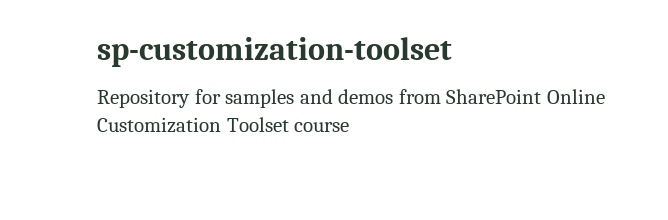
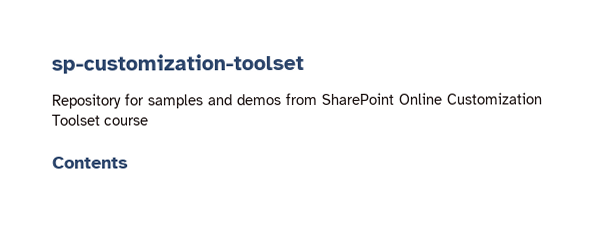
(350, 127) none -> [52,156,129,169] // Contents

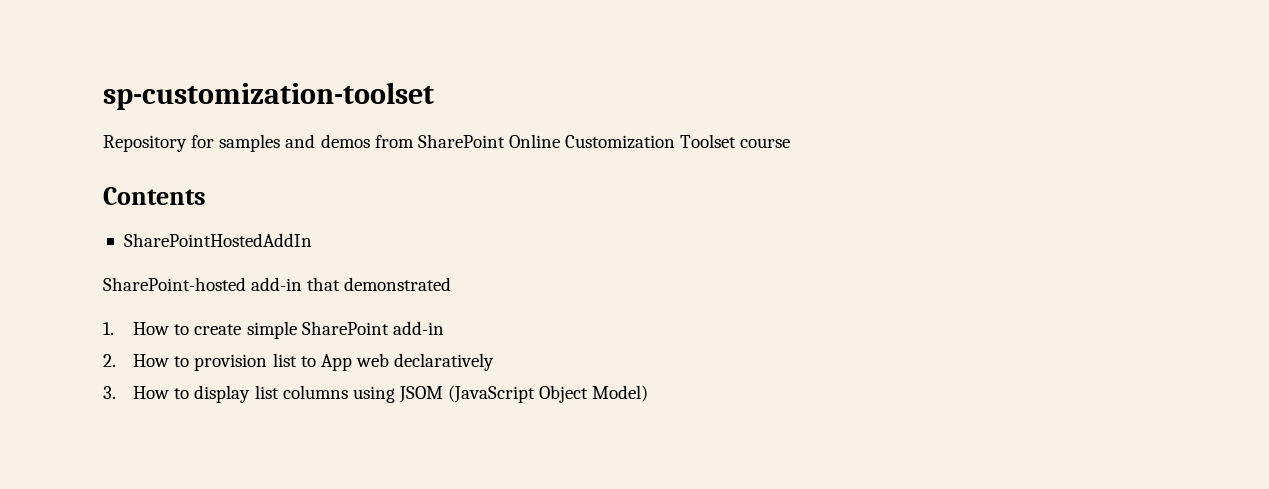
(129, 162) none -> [123,233,312,247] [103,277,452,291] [103,321,444,339] [103,353,495,371] [103,385,649,403] // SharePointHostedAddIn // SharePoint-hosted add-in that demonstrated // 1. How to create simple SharePoint add-in // 2. How to provision list to App web declaratively // 3. How to display list columns using JSOM (JavaScript Object Model)

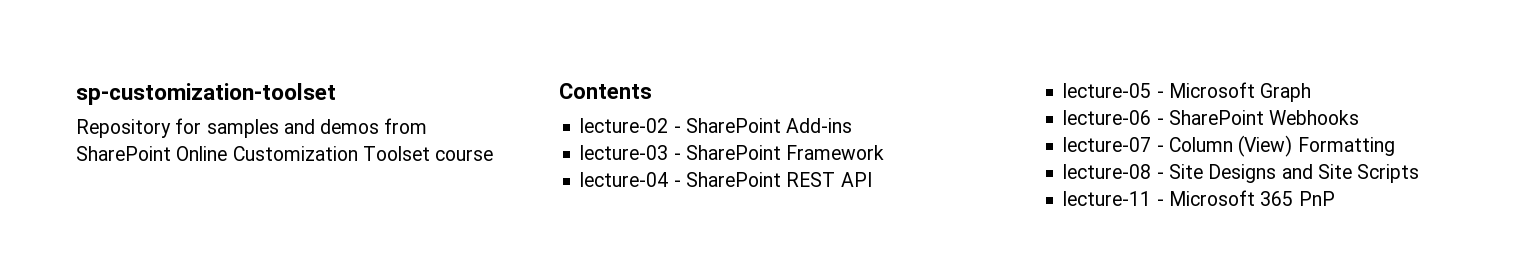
[123,233,312,247] [103,277,452,291] [103,321,444,339] [103,353,495,371] [103,385,649,403] SharePointHostedAddIn // SharePoint-hosted add-in that demonstrated // 1. How to create simple SharePoint add-in // 2. How to provision list to App web declaratively // 3. How to display list columns using JSOM (JavaScript Object Model) -> [580,118,853,133] [580,145,885,160] [580,172,872,187] [1063,82,1312,102] [1063,110,1360,125] [1063,135,1395,157] [1063,164,1420,183] [1063,190,1335,206] lecture-02 - SharePoint Add-ins // lecture-03 - SharePoint Framework // lecture-04 - SharePoint REST API // lecture-05 - Microsoft Graph // lecture-06 - SharePoint Webhooks // lecture-07 - Column (View) Formatting // lecture-08 - Site Designs and Site Scripts // lecture-11 - Microsoft 365 PnP

